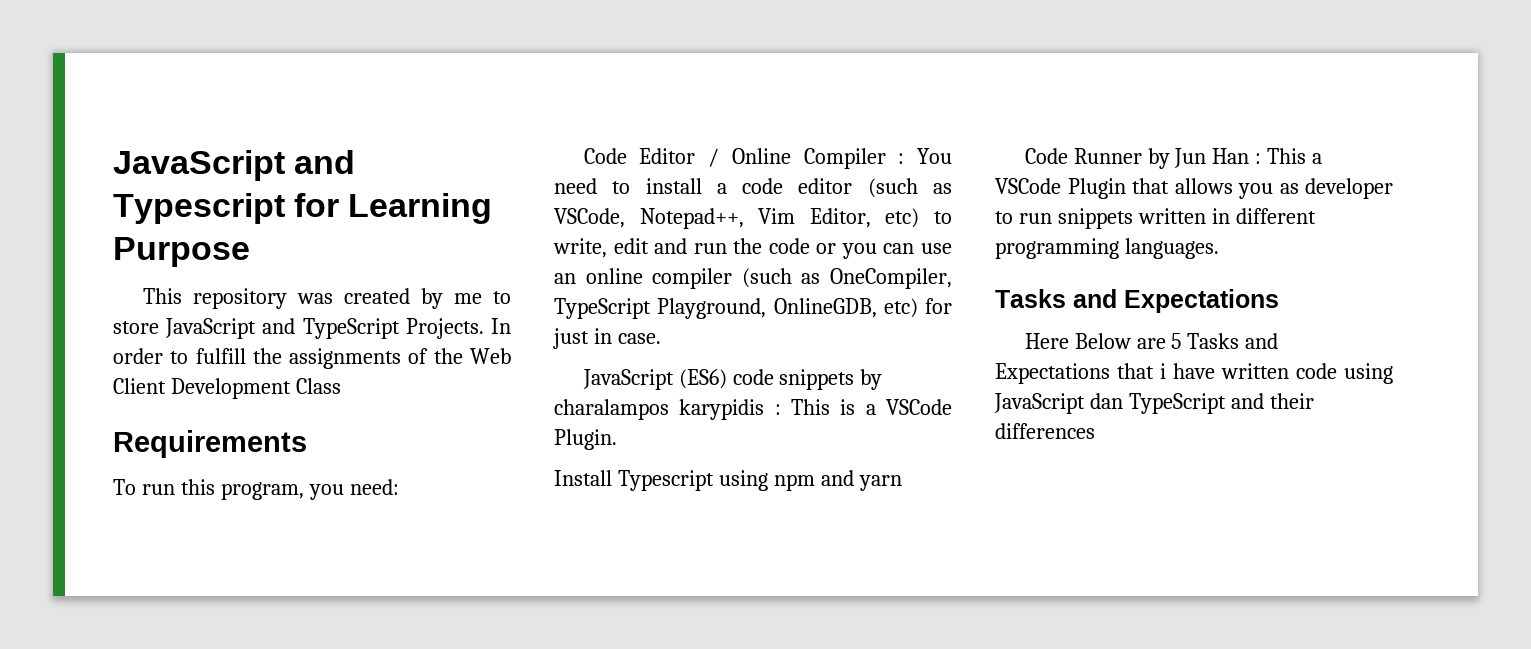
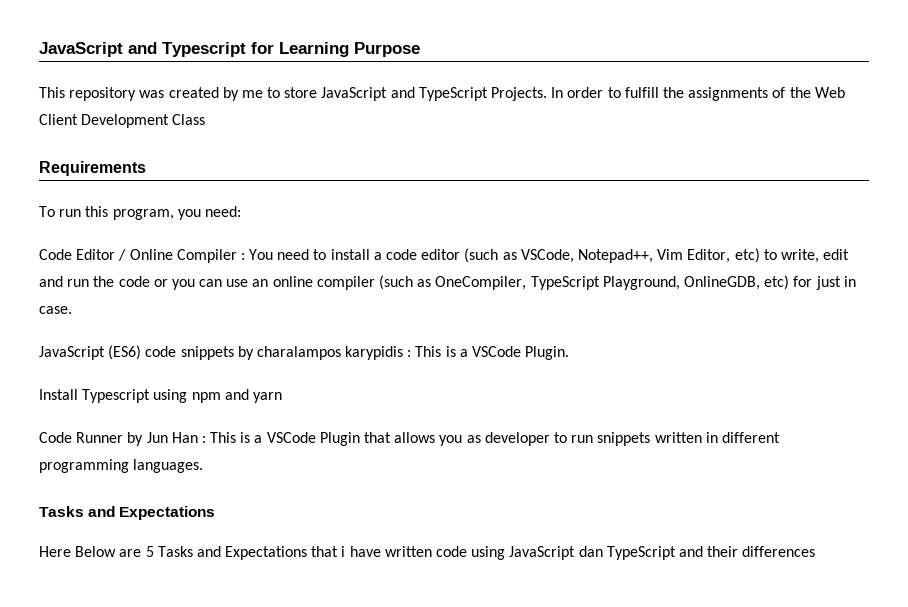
(1307, 156) none -> [240,432,251,443] is

